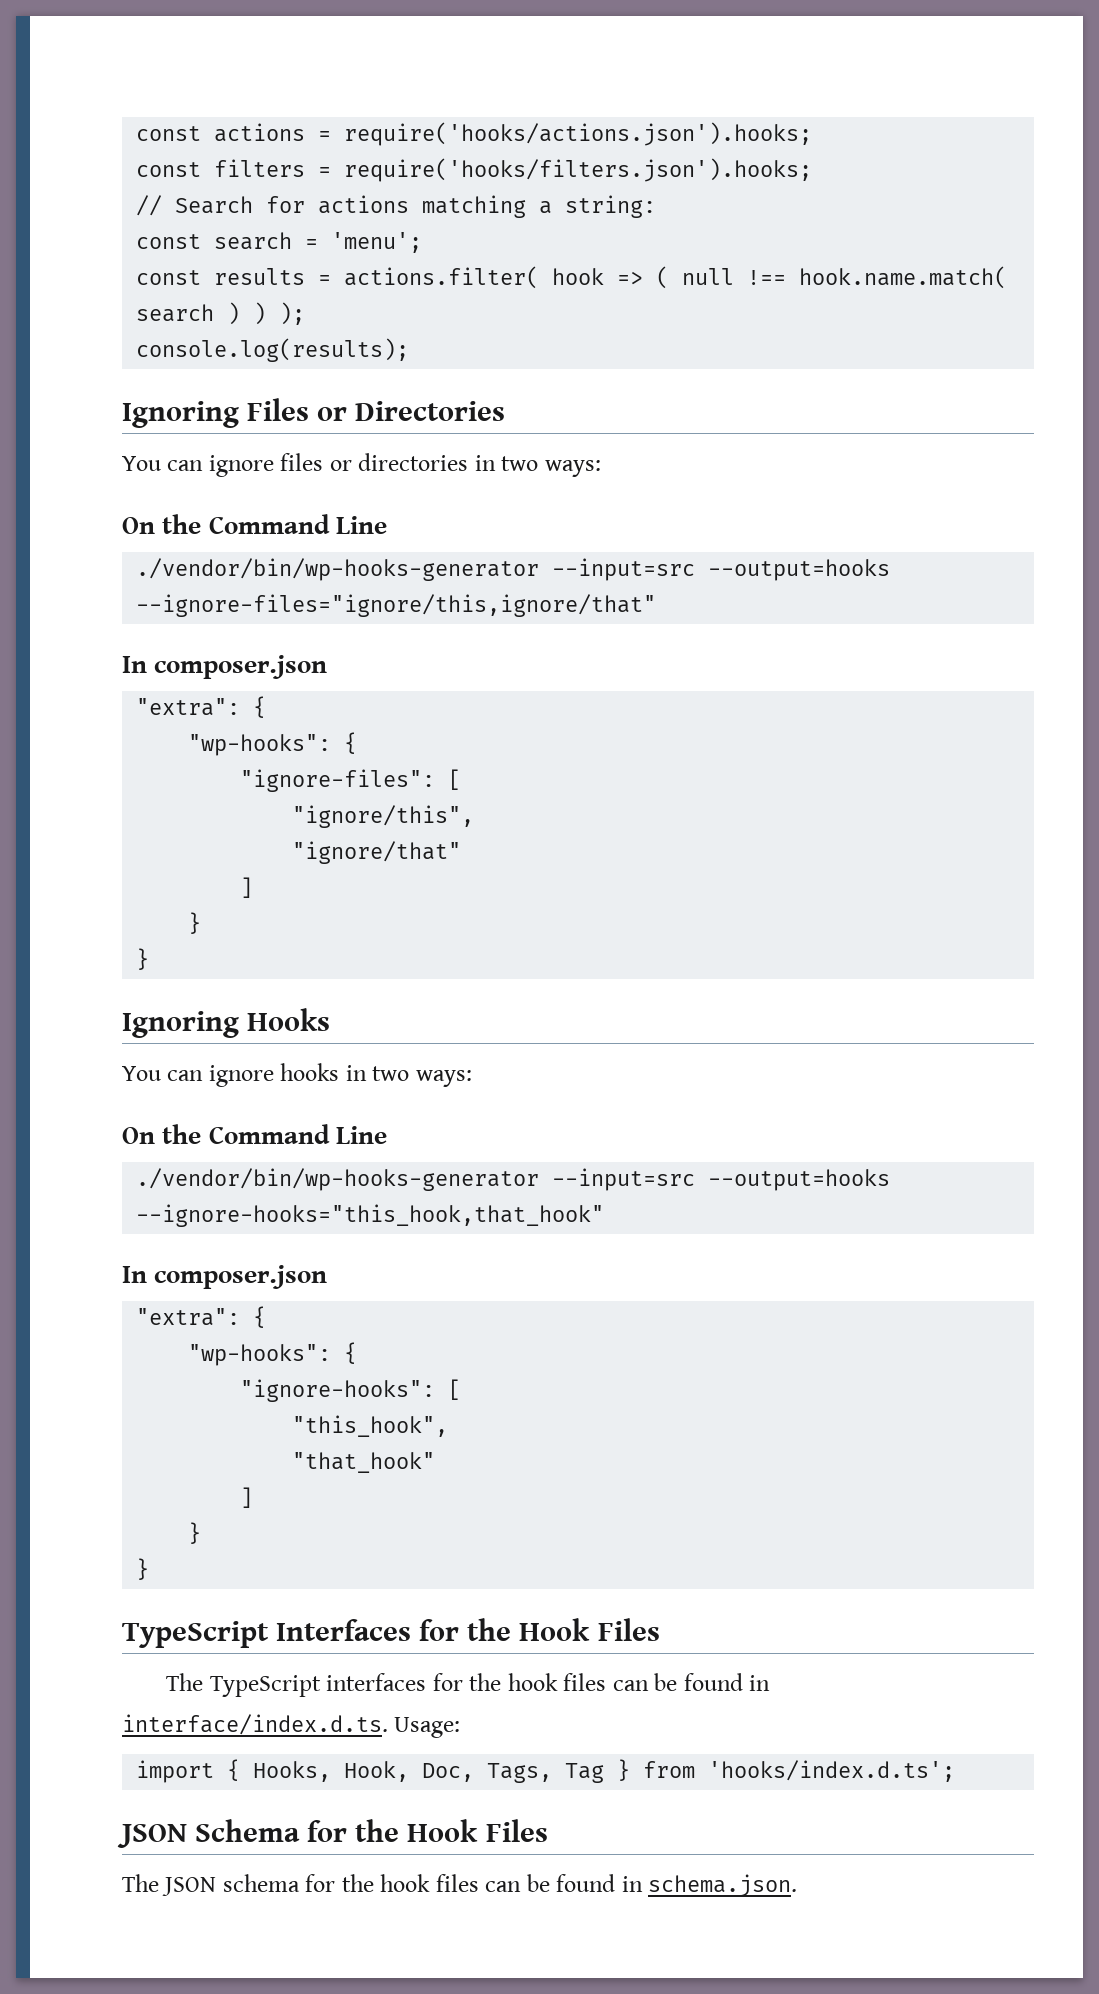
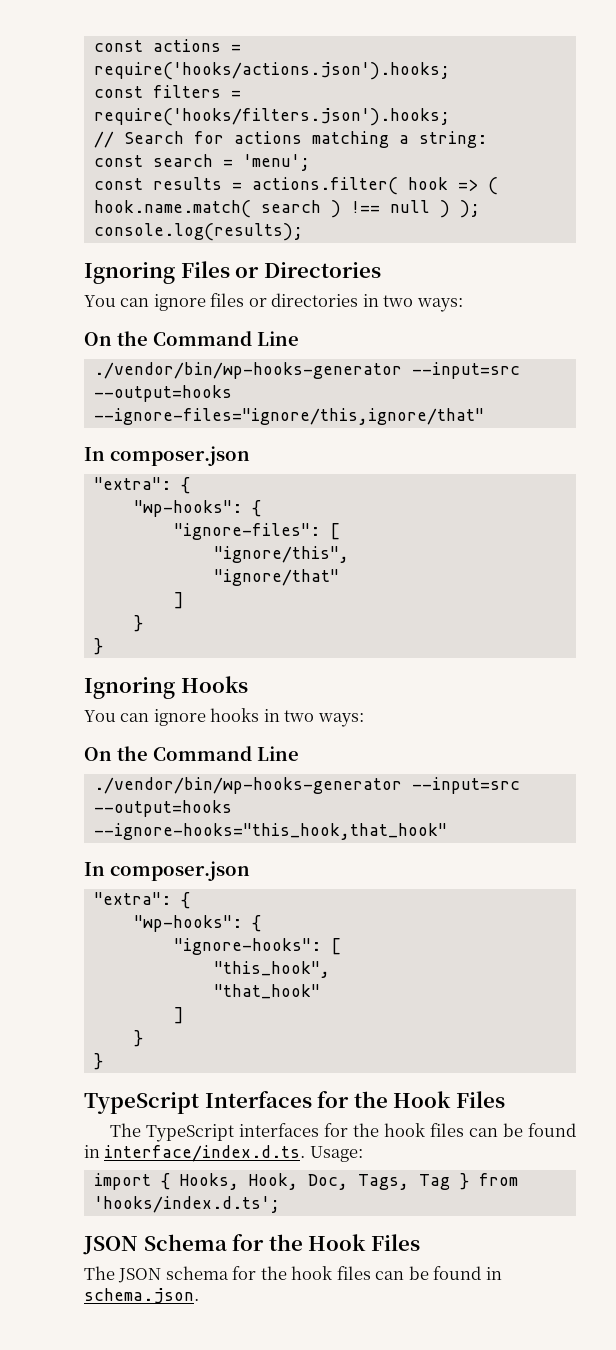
[682,268,787,285] null !== -> (498, 186) none
(241, 313) none -> [350,200,430,213] !== null

